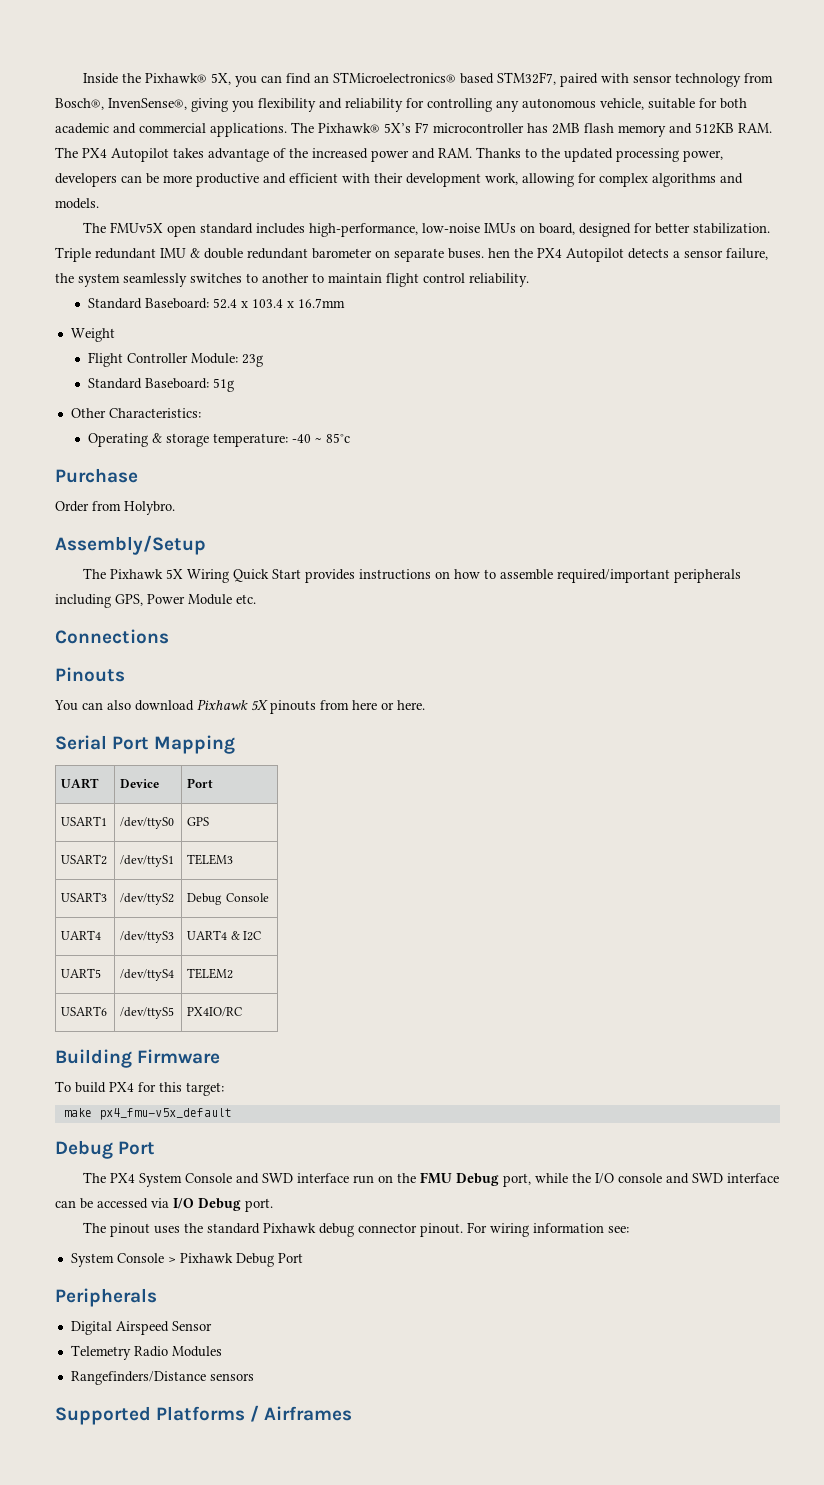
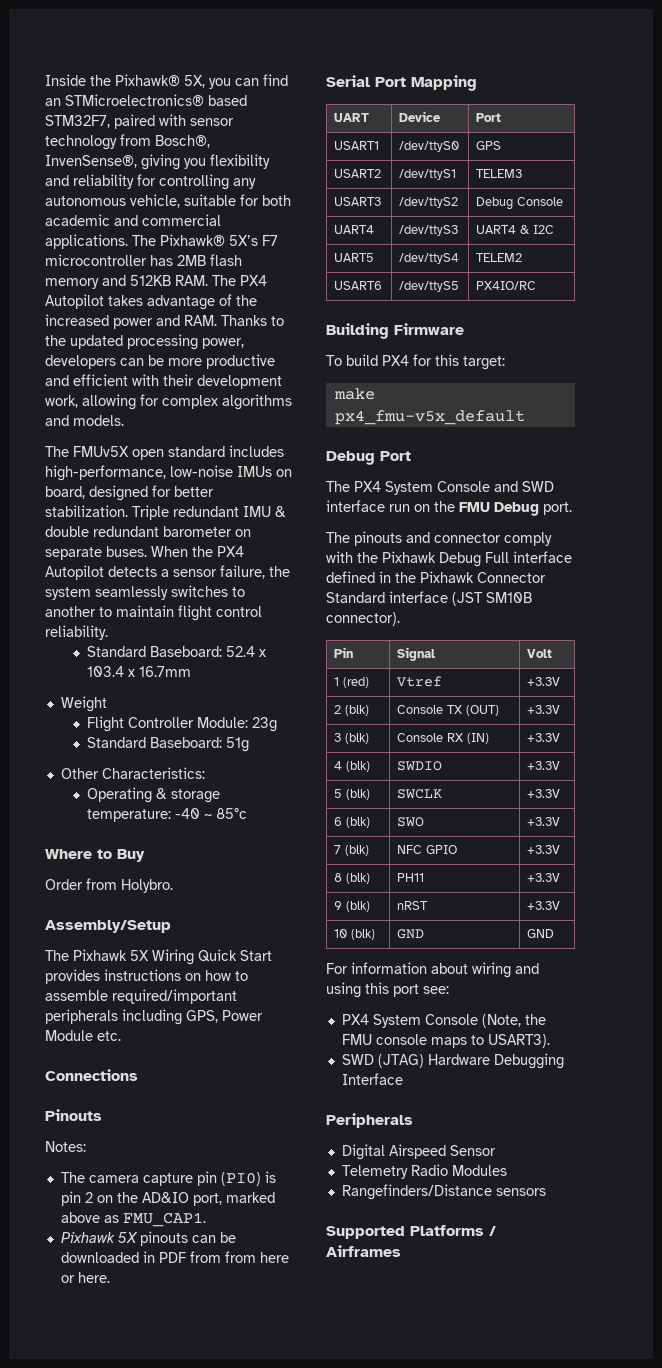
[488,248,510,258] hen -> [151,546,188,557] When
[55,468,138,483] Purchase -> [45,849,145,862] Where to Buy
[54,699,316,714] You can also download Pixhawk 5X pinouts -> [45,1141,86,1152] [60,1171,276,1186] [60,1191,275,1206] [60,1212,206,1227] [60,1231,236,1246] [60,1251,221,1263] Notes: // The camera capture pin (PI0) is pin 2 on the AD&IO port, marked above as FMU_CAP1. // Pixhawk 5X pinouts can be downloaded in PDF from
[502,1173,779,1187] [55,1198,273,1212] [82,1222,604,1237] port, while the I/O console and SWD interface can be accessed via I/O Debug port. // The pinout uses the standard Pixhawk debug connector pinout. For wiring information -> [543,502,572,515] [326,531,552,546] [326,551,572,567] [326,571,546,583] [326,591,532,606] [326,612,400,626] [333,647,353,658] [396,647,436,661] [526,649,552,658] [333,677,369,688] [396,676,442,687] [526,677,560,686] [333,705,369,716] [396,705,499,716] [526,705,560,714] [333,733,369,744] [396,733,489,744] [526,733,560,742] [333,761,370,772] [396,761,442,771] [526,761,560,770] [333,789,370,800] [396,789,442,799] [526,789,560,798] [333,817,370,828] [396,817,424,827] [526,817,560,826] [333,845,369,856] [396,845,457,854] [526,845,560,854] [333,873,370,884] [396,873,424,882] [526,873,560,882] [333,901,370,912] [396,901,428,910] [526,901,560,910] [333,929,375,940] [396,929,424,939] [526,929,554,938] [326,962,539,978] [326,982,419,998] port. // The pinouts and connector comply with the Pixhawk Debug Full interface defined in the Pixhawk Connector Standard interface (JST SM10B connector). // Pin | Signal | Volt // 1 (red) | Vtref | +3.3V // 2 (blk) | Console TX (OUT) | +3.3V // 3 (blk) | Console RX (IN) | +3.3V // 4 (blk) | SWDIO | +3.3V // 5 (blk) | SWCLK | +3.3V // 6 (blk) | SWO | +3.3V // 7 (blk) | NFC GPIO | +3.3V // 8 (blk) | PH11 | +3.3V // 9 (blk) | nRST | +3.3V // 10 (blk) | GND | GND // For information about wiring and using this port
[70,1253,303,1267] System Console > Pixhawk Debug Port -> [341,1014,546,1028] [341,1034,550,1048] [341,1053,564,1069] [341,1073,403,1085] PX4 System Console (Note, the FMU console maps to USART3). // SWD (JTAG) Hardware Debugging Interface

